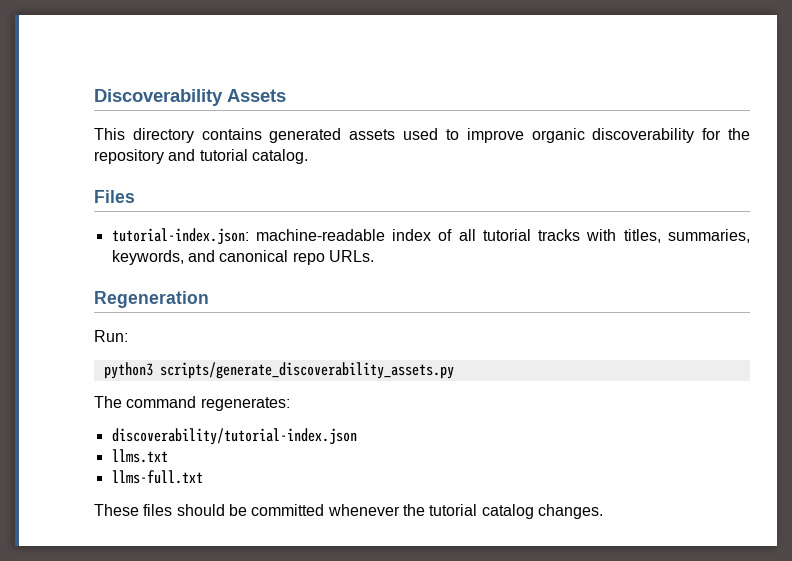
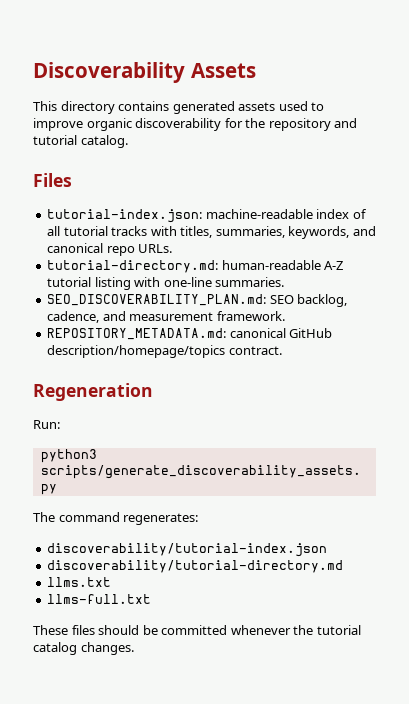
(374, 256) none -> [47,260,344,273] [47,277,285,290] [47,294,348,307] [47,311,285,323] [47,328,333,340] [47,345,282,358] // tutorial-directory.md: human-readable A-Z tutorial listing with one-line summaries. // SEO_DISCOVERABILITY_PLAN.md: SEO backlog, cadence, and measurement framework. // REPOSITORY_METADATA.md: canonical GitHub description/homepage/topics contract.
(357, 436) none -> [47,560,344,573] // discoverability/tutorial-directory.md

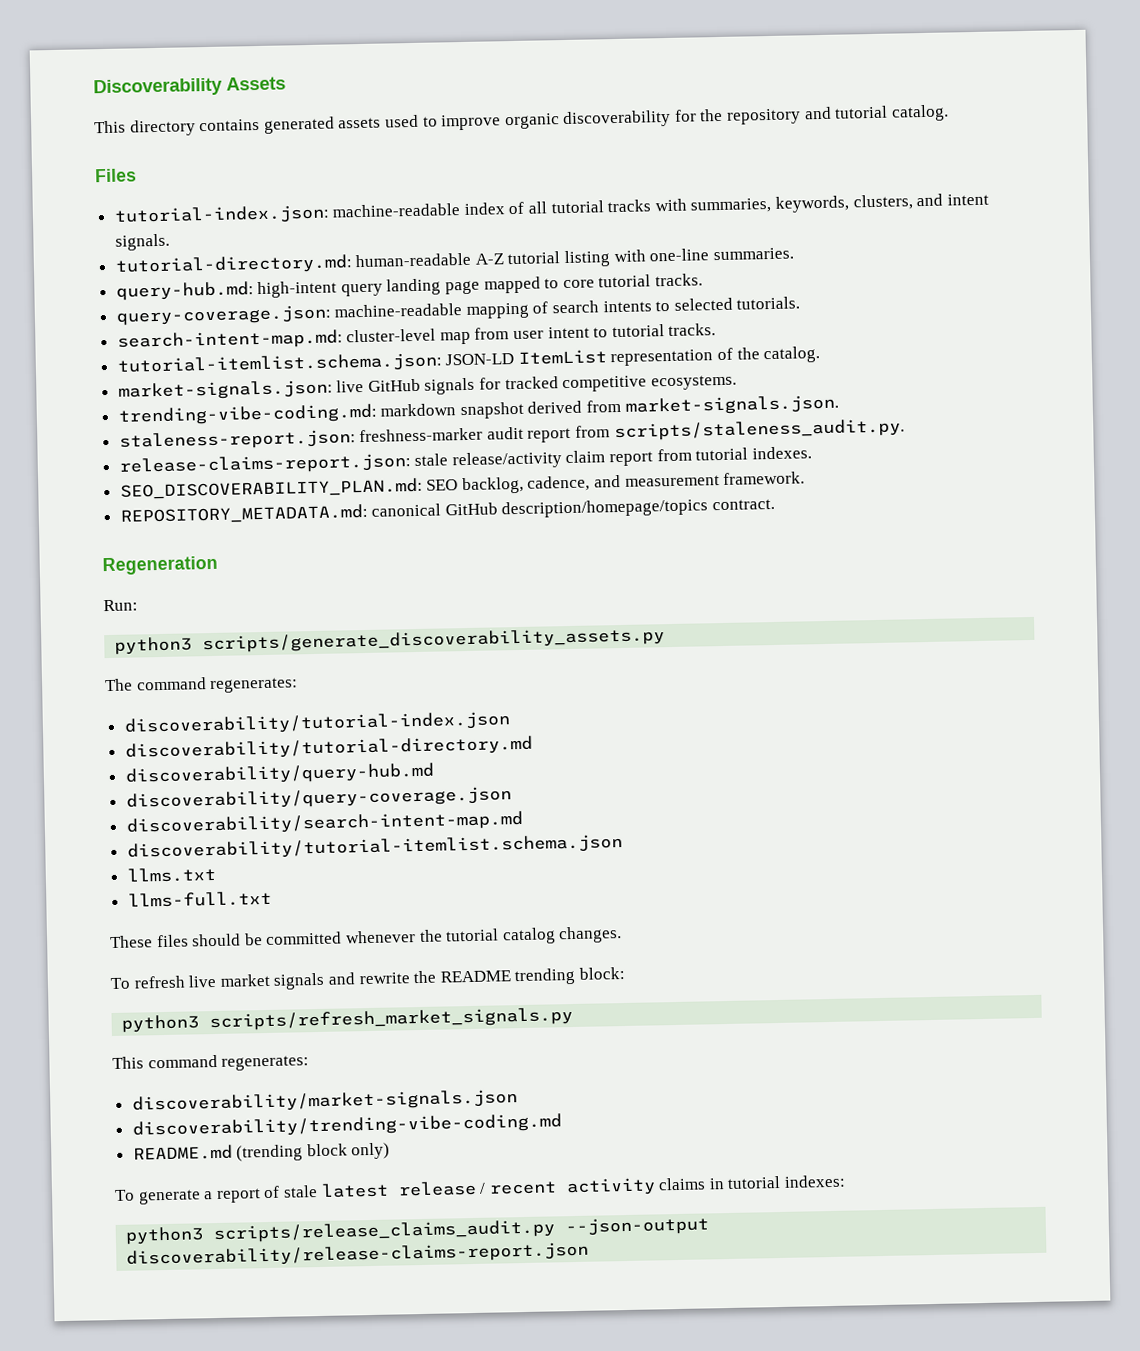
[180,226,213,238] titles, -> (687, 205) none
[352,226,376,236] [47,243,173,256] and canonical repo URLs. -> [852,193,989,211] [114,233,170,251] clusters, and intent signals.
(285, 282) none -> [115,273,704,301] [115,296,801,326] [116,323,717,351] [116,346,821,376] [117,374,737,401] [117,394,839,426] [118,418,905,451] [118,446,812,476] // query-hub.md: high-intent query landing page mapped to core tutorial tracks. // query-coverage.json: machine-readable mapping of search intents to selected tutorials. // search-intent-map.md: cluster-level map from user intent to tutorial tracks. // tutorial-itemlist.schema.json: JSON-LD ItemList representation of the catalog. // market-signals.json: live GitHub signals for tracked competitive ecosystems. // trending-vibe-coding.md: markdown snapshot derived from market-signals.json. // staleness-report.json: freshness-marker audit report from scripts/staleness_audit.py. // release-claims-report.json: stale release/activity claim report from tutorial indexes.
(344, 566) none -> [124,762,435,786] [125,786,512,811] [125,810,523,836] [126,834,623,861] // discoverability/query-hub.md // discoverability/query-coverage.json // discoverability/search-intent-map.md // discoverability/tutorial-itemlist.schema.json
(134, 648) none -> [110,966,625,990] [121,1006,574,1033] [112,1054,310,1071] [131,1089,518,1114] [131,1113,562,1139] [132,1142,391,1162] [114,1174,847,1205] [125,1216,710,1245] [126,1241,590,1268] // To refresh live market signals and rewrite the README trending block: // python3 scripts/refresh_market_signals.py // This command regenerates: // discoverability/market-signals.json // discoverability/trending-vibe-coding.md // README.md (trending block only) // To generate a report of stale latest release / recent activity claims in tutorial indexes: // python3 scripts/release_claims_audit.py --json-output discoverability/release-claims-report.json

